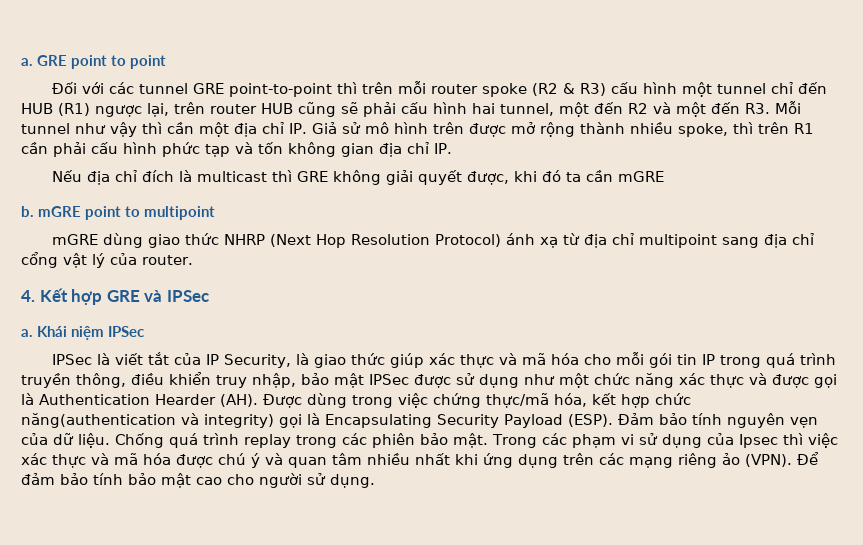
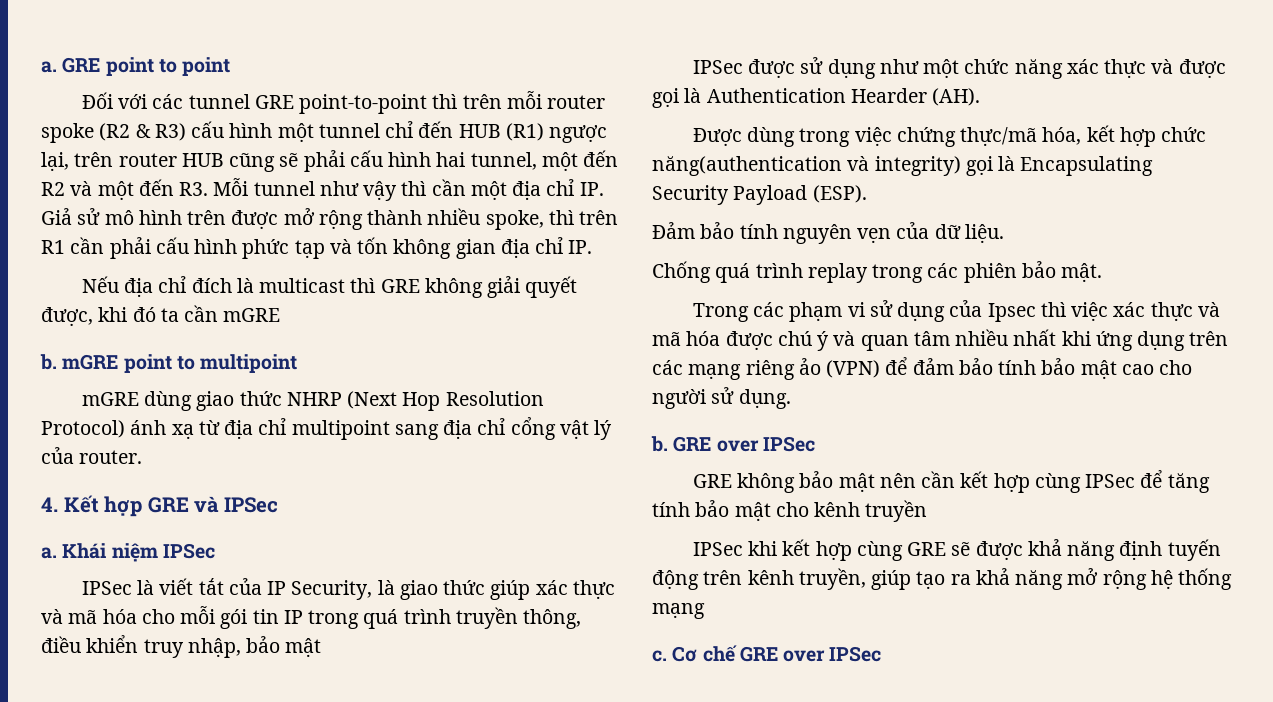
(364, 380) none -> (322, 647) //
(258, 400) none -> (981, 97) //
(613, 420) none -> (867, 194) //
(110, 440) none -> (1004, 233) //
(488, 440) none -> (1103, 272) //
[745,452,819,467] (VPN). Để -> [826,357,908,378] (VPN) để
(375, 481) none -> [651,436,815,452] [692,470,1210,493] [652,500,928,522] [692,539,1221,561] [652,568,1233,590] [652,603,705,619] [652,645,882,662] // b. GRE over IPSec // GRE không bảo mật nên cần kết hợp cùng IPSec để tăng tính bảo mật cho kênh truyền // IPSec khi kết hợp cùng GRE sẽ được khả năng định tuyến động trên kênh truyền, giúp tạo ra khả năng mở rộng hệ thống mạng // c. Cơ chế GRE over IPSec

